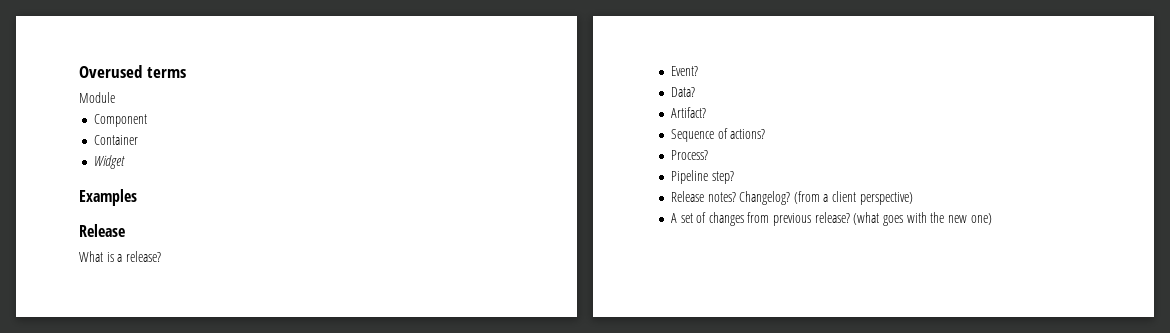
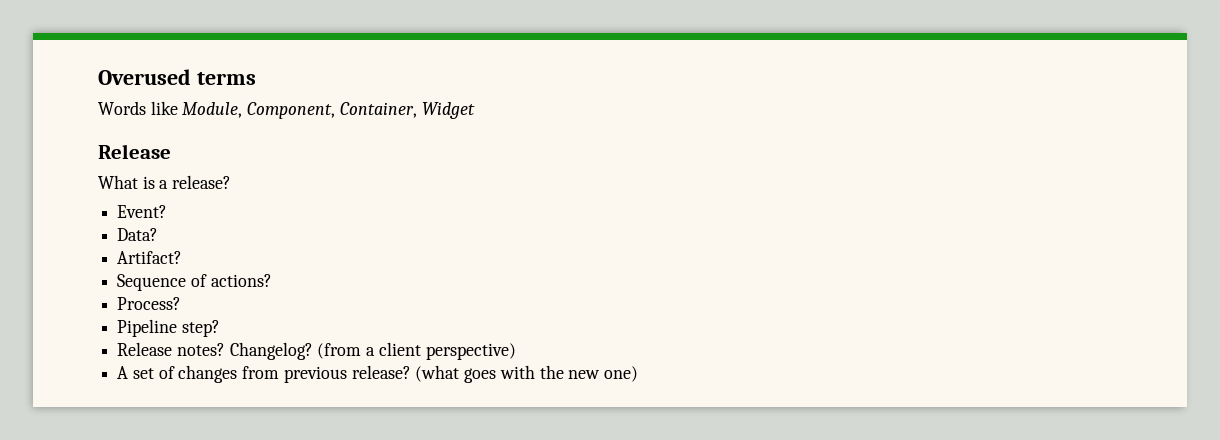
[79,92,115,103] [93,114,147,127] [93,135,138,145] Module // Component // Container // -> [98,101,417,119] Words like Module, Component, Container,
[79,189,137,206] // Examples -> (475, 110) none

